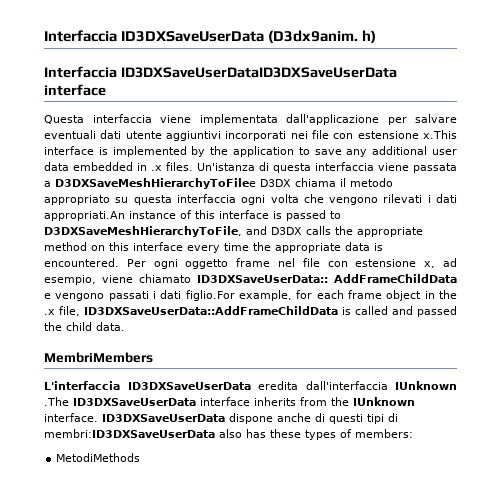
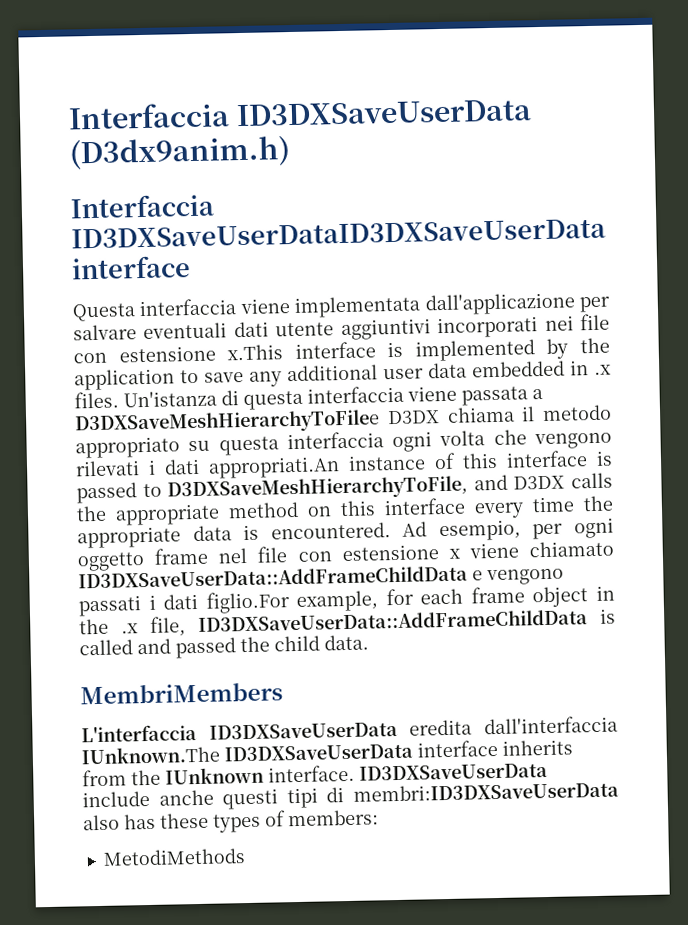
[268,30,377,43] (D3dx9anim. h) -> [69,135,291,170] (D3dx9anim.h)
[126,259,146,267] Per -> [402,519,564,542] Ad esempio, per
[424,258,458,268] [44,274,457,285] x, ad esempio, viene chiamato ID3DXSaveUserData:: AddFrameChildData -> [448,540,614,559] [78,565,468,589] x viene chiamato ID3DXSaveUserData::AddFrameChildData
[395,381,457,390] [44,397,69,406] IUnknown .The -> [81,745,220,765] IUnknown.The
[229,413,325,424] dispone anche di -> [82,789,214,808] include anche

